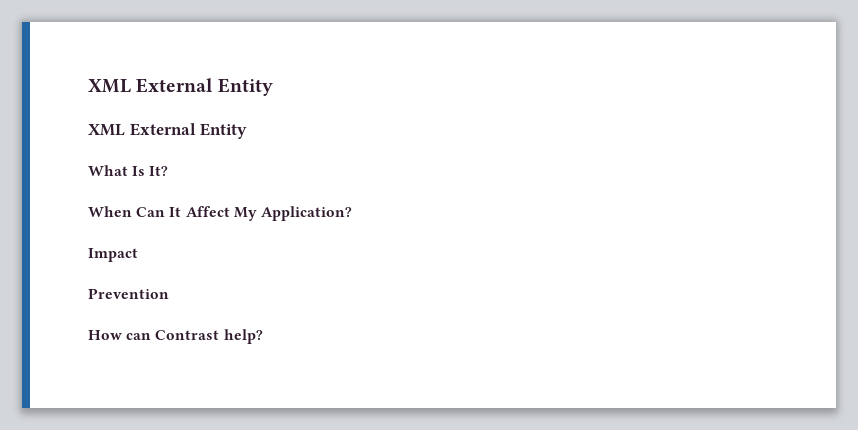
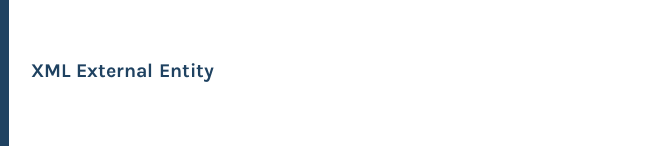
[88,78,273,96] [88,123,248,139] [88,165,169,176] [88,206,352,221] [88,248,138,262] [88,288,169,299] [88,329,263,344] XML External Entity // XML External Entity // What Is It? // When Can It Affect My Application? // Impact // Prevention // How can Contrast help? -> [31,63,214,82] XML External Entity

